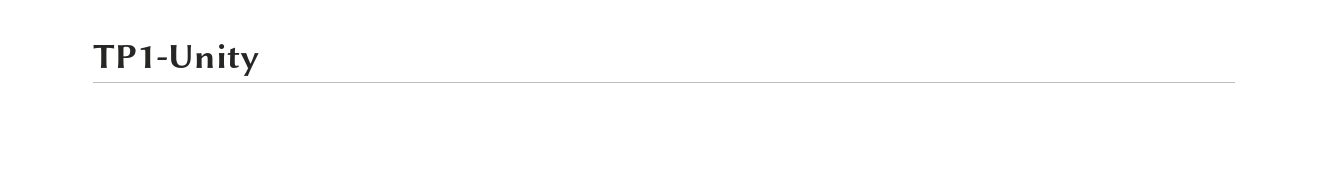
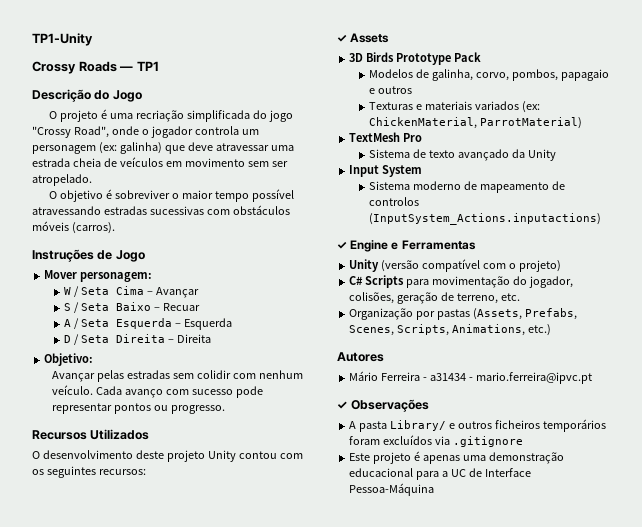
(259, 60) none -> [32,61,159,74] [32,89,142,102] [48,109,293,122] [32,126,259,138] [32,142,294,154] [32,157,288,167] [32,174,92,186] [48,189,294,202] [32,205,290,215] [32,221,115,234] [32,249,145,262] [44,270,153,282] [64,286,199,298] [64,302,200,313] [64,318,232,330] [64,334,211,345] [44,353,94,366] [51,370,303,382] [51,385,263,398] [51,403,225,414] [32,429,150,440] [32,450,303,462] [32,466,146,478] [337,33,390,43] [349,52,482,65] [369,69,609,81] [369,86,412,94] [369,101,540,113] [369,117,582,129] [349,132,423,142] [369,149,556,161] [349,165,423,177] [369,181,565,193] [369,197,420,206] [369,213,602,225] [337,240,476,252] [349,259,561,272] [349,275,573,288] [349,292,520,304] [349,308,577,320] [349,324,552,336] [337,352,384,362] [349,371,592,384] [337,399,430,412] [349,419,606,432] [349,435,524,447] [349,451,564,464] [349,468,531,480] [349,483,435,496] // Crossy Roads — TP1 // Descrição do Jogo // O projeto é uma recriação simplificada do jogo "Crossy Road", onde o jogador controla um personagem (ex: galinha) que deve atravessar uma estrada cheia de veículos em movimento sem ser atropelado. // O objetivo é sobreviver o maior tempo possível atravessando estradas sucessivas com obstáculos móveis (carros). // Instruções de Jogo // Mover personagem: // W / Seta Cima – Avançar // S / Seta Baixo – Recuar // A / Seta Esquerda – Esquerda // D / Seta Direita – Direita // Objetivo: // Avançar pelas estradas sem colidir com nenhum veículo. Cada avanço com sucesso pode representar pontos ou progresso. // Recursos Utilizados // O desenvolvimento deste projeto Unity contou com os seguintes recursos: // ✓ Assets // 3D Birds Prototype Pack // Modelos de galinha, corvo, pombos, papagaio e outros // Texturas e materiais variados (ex: ChickenMaterial, ParrotMaterial) // TextMesh Pro // Sistema de texto avançado da Unity // Input System // Sistema moderno de mapeamento de controlos (InputSystem_Actions.inputactions) // ✓ Engine e Ferramentas // Unity (versão compatível com o projeto) // C# Scripts para movimentação do jogador, colisões, geração de terreno, etc. // Organização por pastas (Assets, Prefabs, Scenes, Scripts, Animations, etc.) // Autores // Mário Ferreira - a31434 - mario.ferreira@ipvc.pt // ✓ Observações // A pasta Library/ e outros ficheiros temporários foram excluídos via .gitignore // Este projeto é apenas uma demonstração educacional para a UC de Interface Pessoa-Máquina

